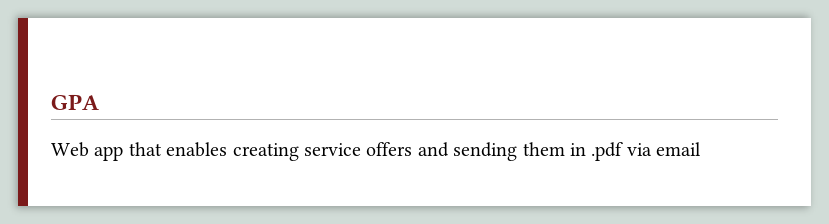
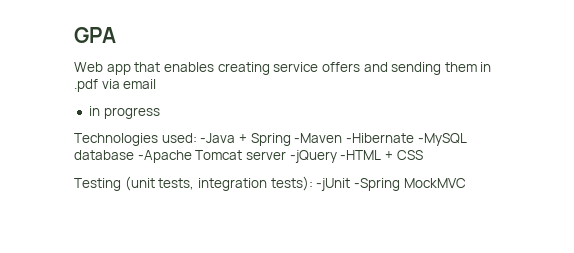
(702, 149) none -> [88,106,160,119] [74,133,467,146] [74,150,423,163] [74,176,466,191] // in progress // Technologies used: -Java + Spring -Maven -Hibernate -MySQL database -Apache Tomcat server -jQuery -HTML + CSS // Testing (unit tests, integration tests): -jUnit -Spring MockMVC

